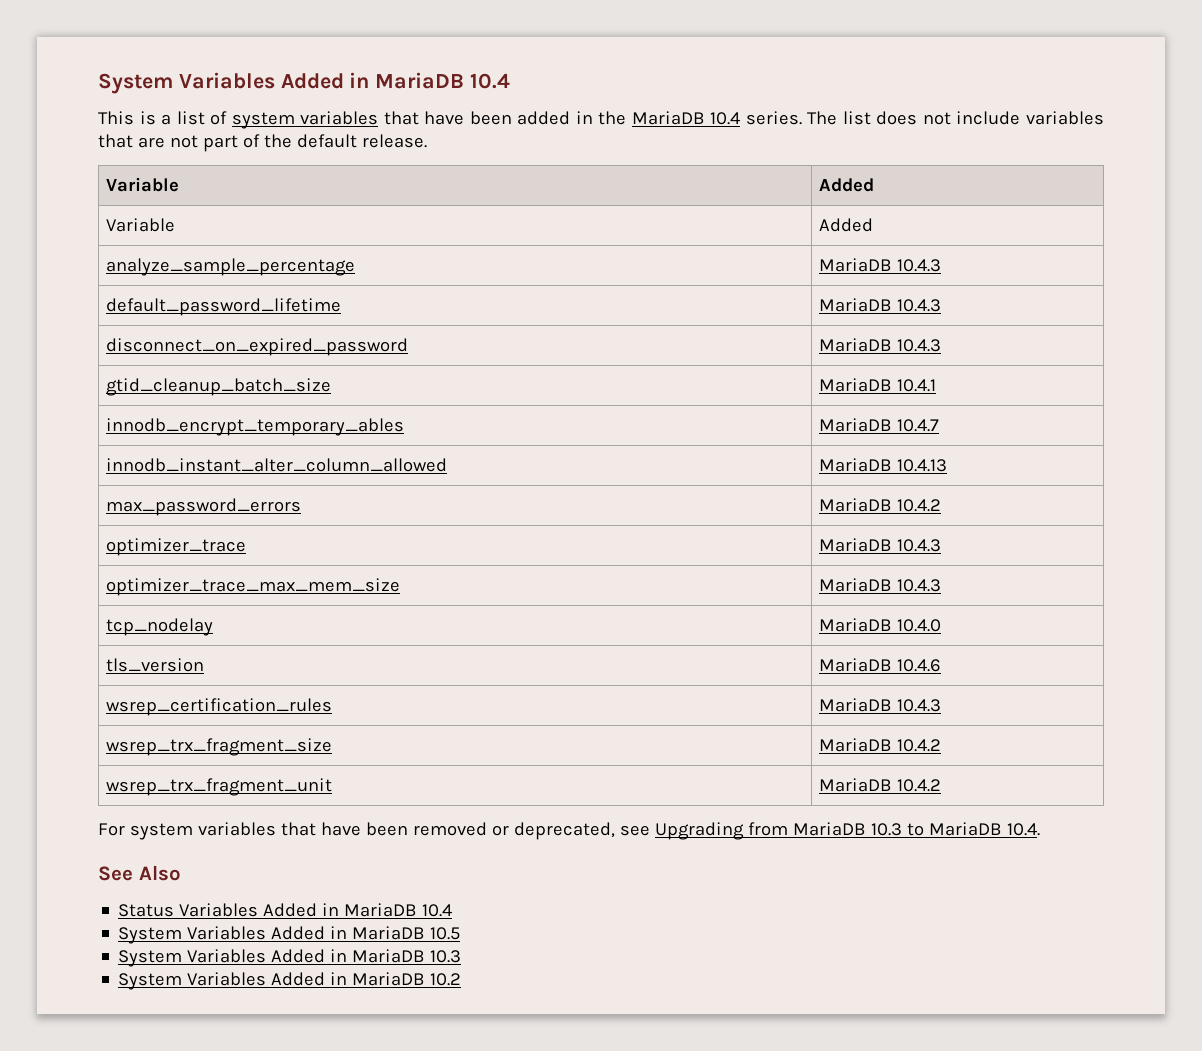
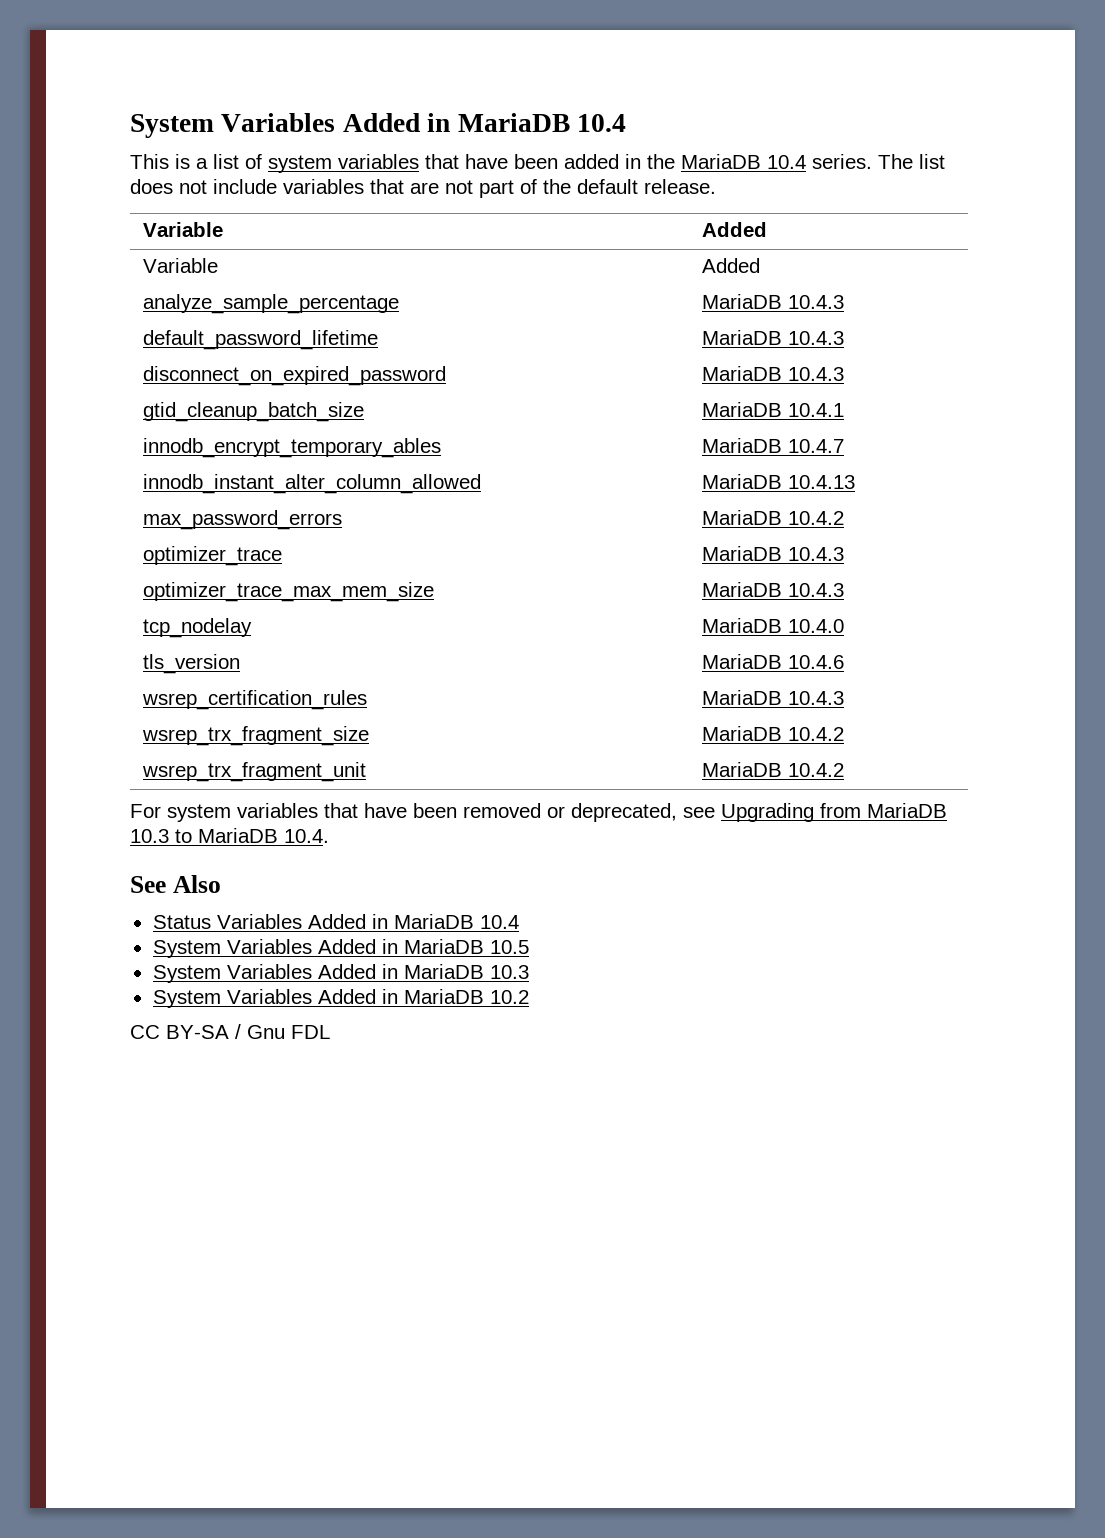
(462, 979) none -> [130,1024,330,1039] // CC BY-SA / Gnu FDL

